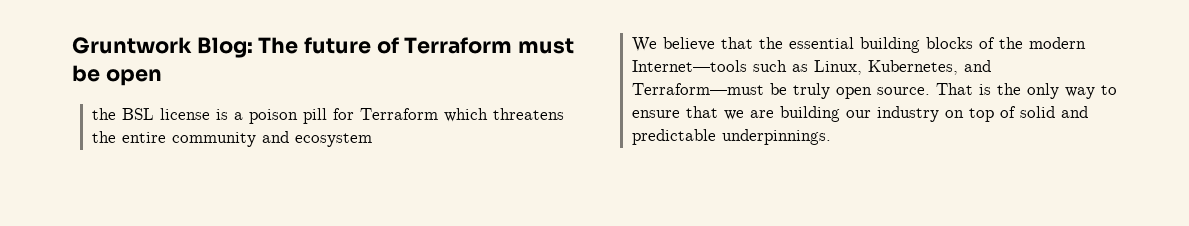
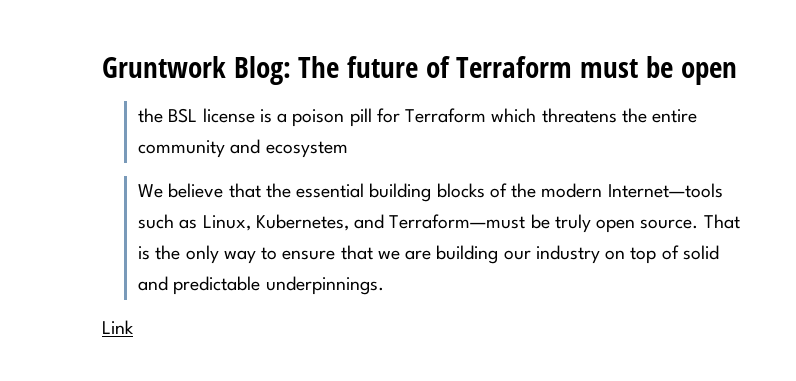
(831, 137) none -> [102,320,134,334] // Link

